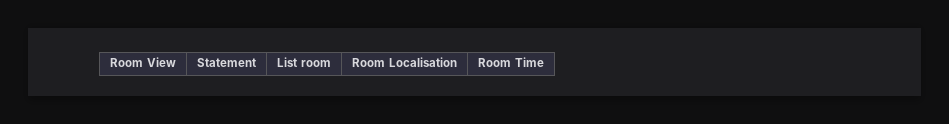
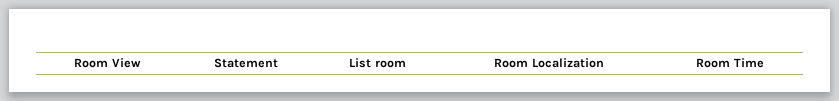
[388,57,457,67] Localisation -> [531,58,604,68] Localization

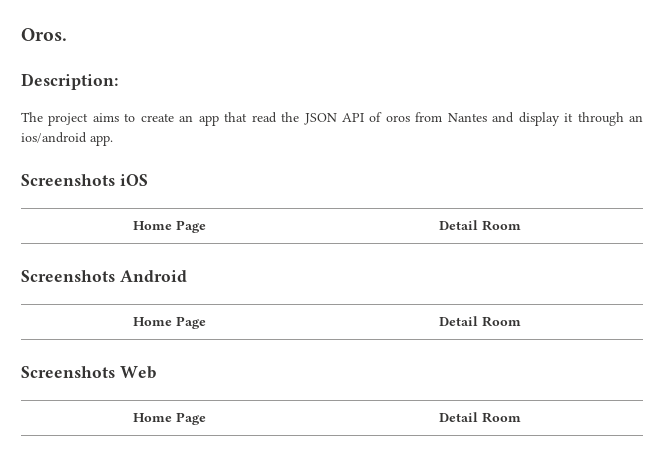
[74,58,141,68] [214,58,278,68] [349,58,406,68] [494,58,604,68] [696,58,764,68] Room View | Statement | List room | Room Localization | Room Time -> [21,28,67,41] [21,73,118,90] [21,112,643,126] [21,132,113,146] [21,174,148,186] [133,220,206,233] [439,220,521,231] [21,270,187,282] [133,316,206,329] [439,316,521,327] [21,366,156,379] [133,412,206,425] [439,412,521,423] Oros. // Description: // The project aims to create an app that read the JSON API of oros from Nantes and display it through an ios/android app. // Screenshots iOS // Home Page | Detail Room // Screenshots Android // Home Page | Detail Room // Screenshots Web // Home Page | Detail Room

